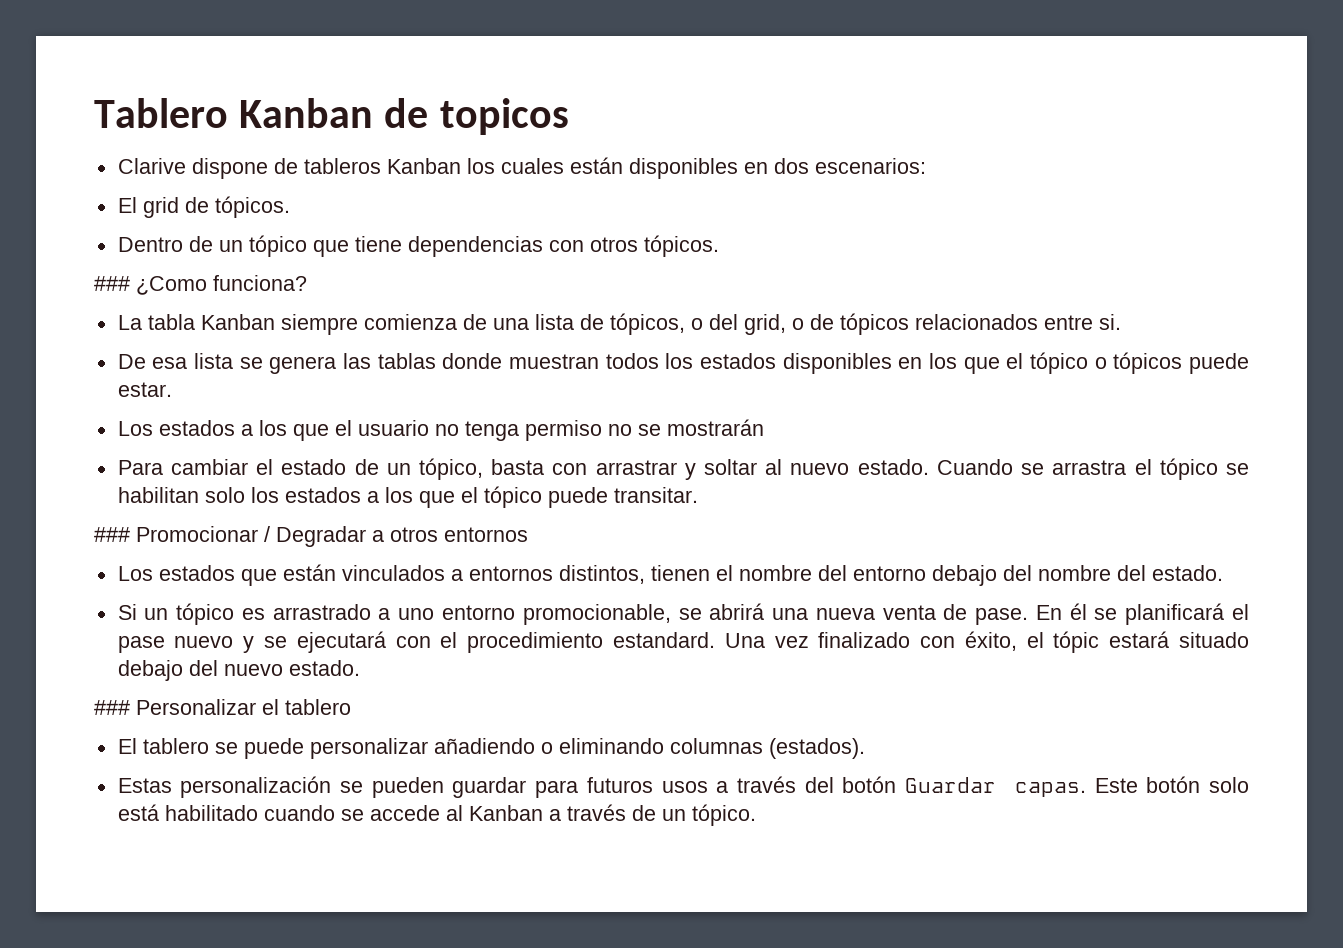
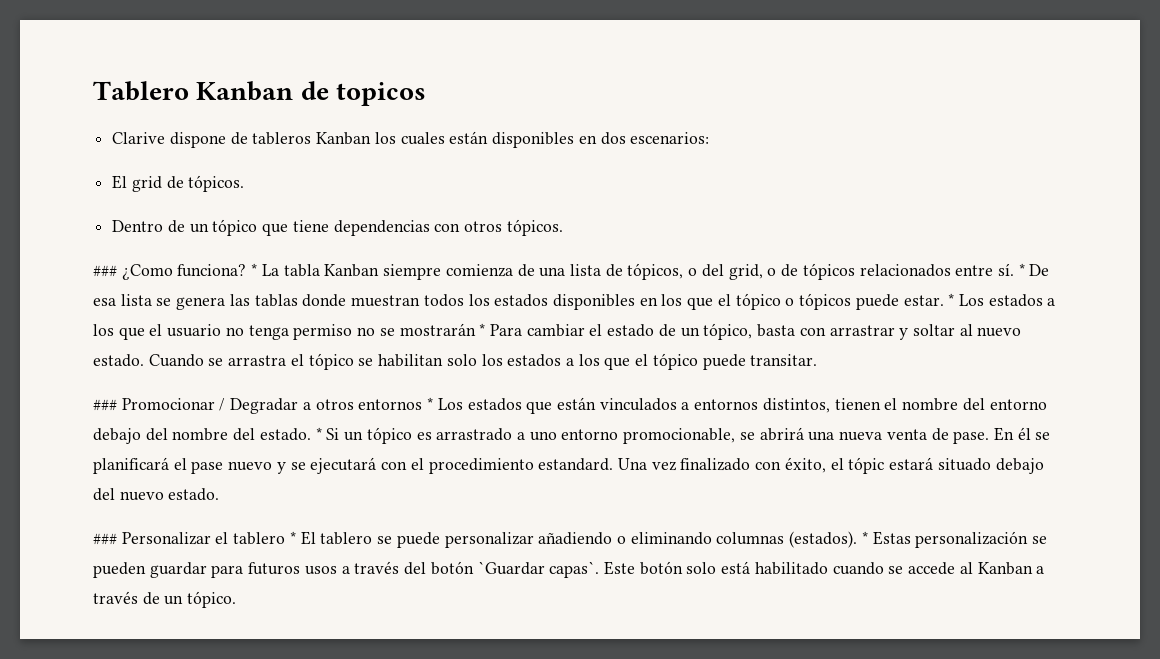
(307, 283) // -> [251,263,258,276] *
[1098,314,1121,330] si. // -> [997,263,1025,276] sí. *
(172, 389) // -> [948,293,955,306] *
(764, 427) // -> [479,323,486,336] *
(528, 534) // -> [427,397,434,410] *
(1223, 573) // -> [315,427,322,440] *
(351, 707) // -> [289,531,296,544] *
(865, 748) // -> [861,531,868,544] *
[905,777,1086,797] Guardar capas. -> [477,561,600,578] `Guardar capas`.

